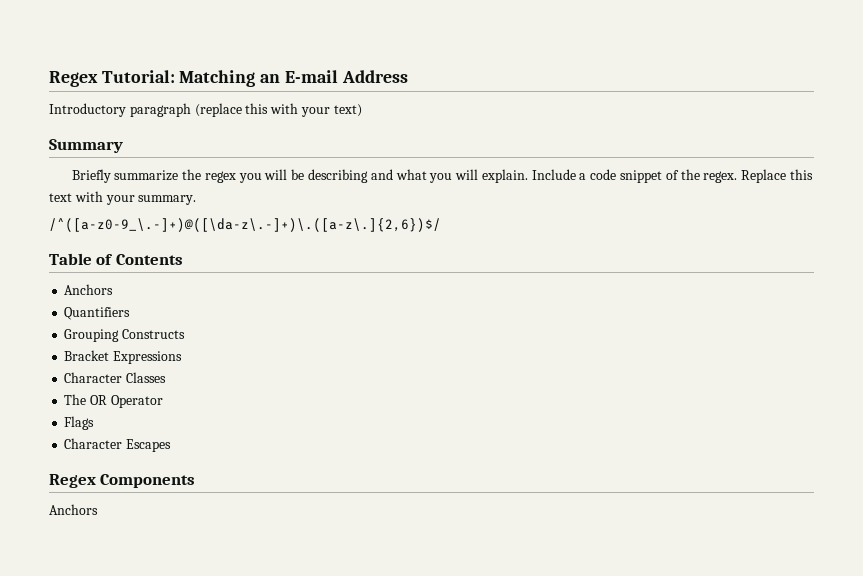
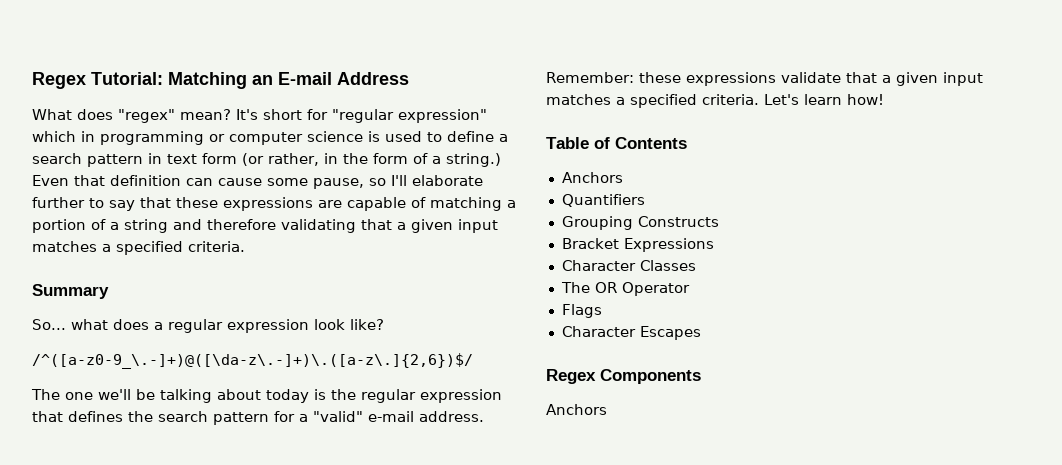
[49,103,362,117] [49,139,123,153] [71,169,813,183] [49,191,197,205] [49,218,441,232] Introductory paragraph (replace this with your text) // Summary // Briefly summarize the regex you will be describing and what you will explain. Include a code snippet of the regex. Replace this text with your summary. // /^([a-z0-9_\.-]+)@([\da-z\.-]+)\.([a-z\.]{2,6})$/ -> [32,109,487,123] [32,131,508,145] [32,153,501,167] [32,175,483,189] [32,197,516,211] [32,219,498,233] [32,241,245,255] [32,284,109,299] [32,319,384,333] [32,353,473,369] [31,389,502,403] [32,411,484,425] [546,72,983,86] [546,94,884,108] What does "regex" mean? It's short for "regular expression" which in programming or computer science is used to define a search pattern in text form (or rather, in the form of a string.) Even that definition can cause some pause, so I'll elaborate further to say that these expressions are capable of matching a portion of a string and therefore validating that a given input matches a specified criteria. // Summary // So... what does a regular expression look like? // /^([a-z0-9_\.-]+)@([\da-z\.-]+)\.([a-z\.]{2,6})$/ // The one we'll be talking about today is the regular expression that defines the search pattern for a "valid" e-mail address. Remember: these expressions validate that a given input matches a specified criteria. Let's learn how!

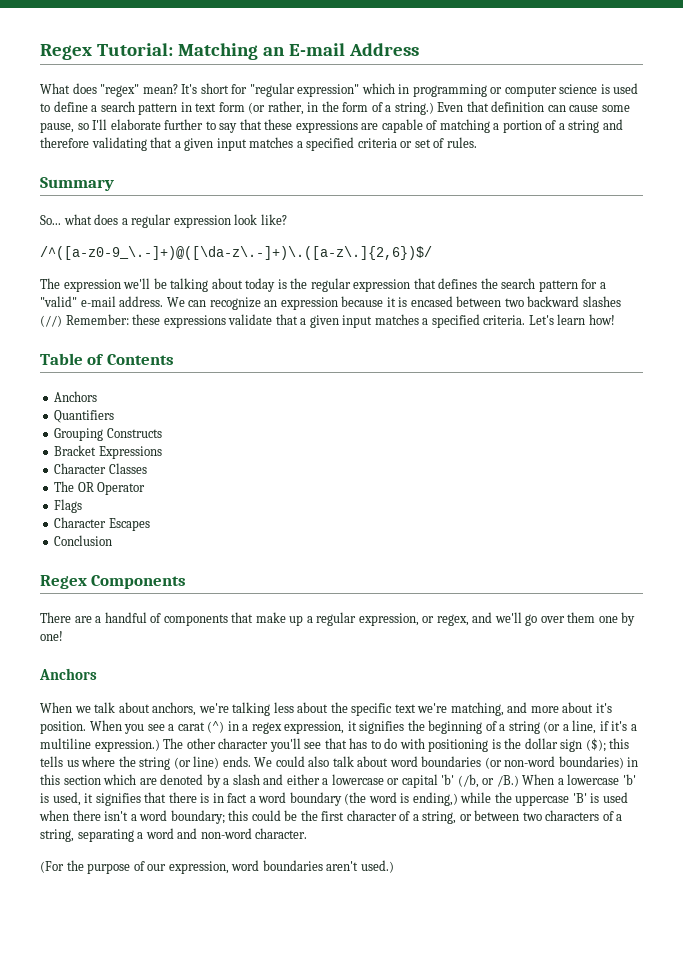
[188,241,245,252] criteria. -> [357,137,477,148] criteria or set of rules.
[65,392,93,400] one -> [63,279,121,292] expression
(484, 416) none -> [166,296,621,310] [40,315,62,327] We can recognize an expression because it is encased between two backward slashes (//)
(701, 333) none -> [54,535,113,546] // Conclusion
[546,404,607,415] Anchors -> [40,612,636,626] [40,631,63,641] [39,668,97,680] [40,702,612,716] [40,720,637,734] [40,738,630,752] [40,756,639,770] [40,774,636,788] [40,792,628,806] [39,810,623,824] [40,828,308,842] [40,860,394,874] There are a handful of components that make up a regular expression, or regex, and we'll go over them one by one! // Anchors // When we talk about anchors, we're talking less about the specific text we're matching, and more about it's position. When you see a carat (^) in a regex expression, it signifies the beginning of a string (or a line, if it's a multiline expression.) The other character you'll see that has to do with positioning is the dollar sign ($); this tells us where the string (or line) ends. We could also talk about word boundaries (or non-word boundaries) in this section which are denoted by a slash and either a lowercase or capital 'b' (/b, or /B.) When a lowercase 'b' is used, it signifies that there is in fact a word boundary (the word is ending,) while the uppercase 'B' is used when there isn't a word boundary; this could be the first character of a string, or between two characters of a string, separating a word and non-word character. // (For the purpose of our expression, word boundaries aren't used.)

